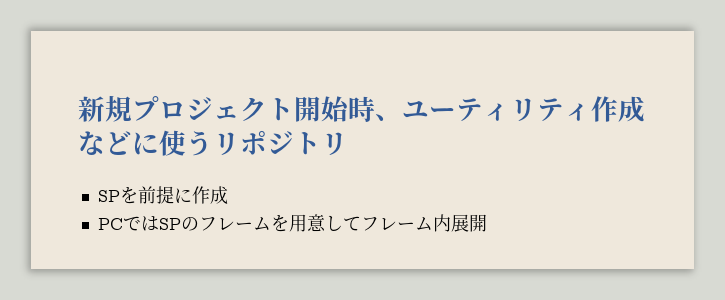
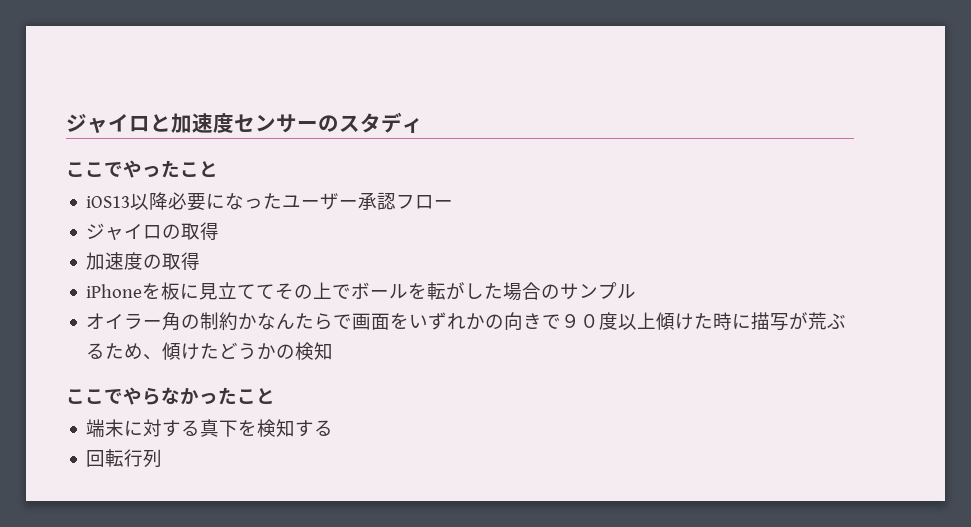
[78,95,645,122] [78,130,348,156] [97,186,228,204] [97,214,487,232] 新規プロジェクト開始時、ユーティリティ作成などに使うリポジトリ // SPを前提に作成 // PCではSPのフレームを用意してフレーム内展開 -> [66,112,423,133] [66,160,218,178] [86,192,454,211] [86,222,220,240] [86,252,201,270] [86,282,637,301] [86,312,847,331] [86,342,334,360] [66,387,275,405] [86,419,334,438] [86,449,163,468] ジャイロと加速度センサーのスタディ // ここでやったこと // iOS13以降必要になったユーザー承認フロー // ジャイロの取得 // 加速度の取得 // iPhoneを板に見立ててその上でボールを転がした場合のサンプル // オイラー角の制約かなんたらで画面をいずれかの向きで９０度以上傾けた時に描写が荒ぶるため、傾けたどうかの検知 // ここでやらなかったこと // 端末に対する真下を検知する // 回転行列

